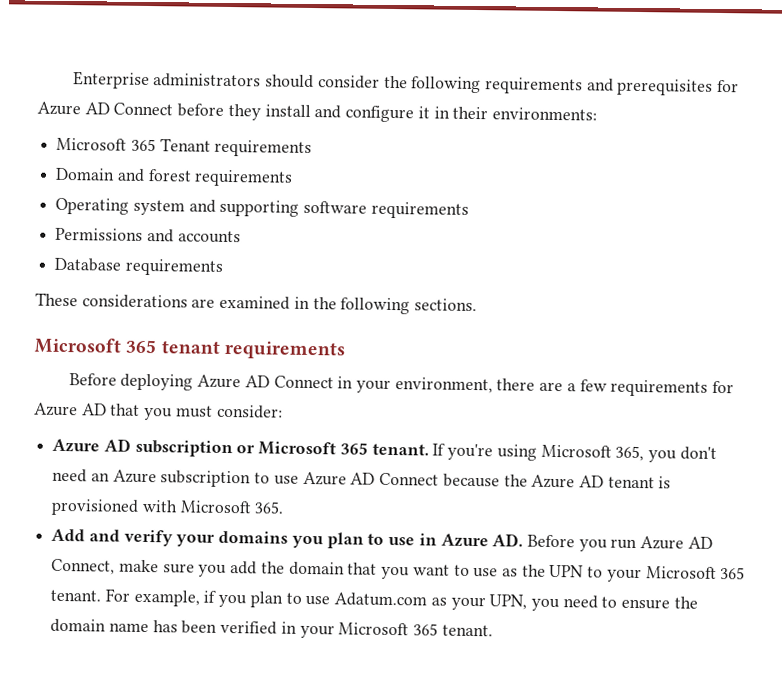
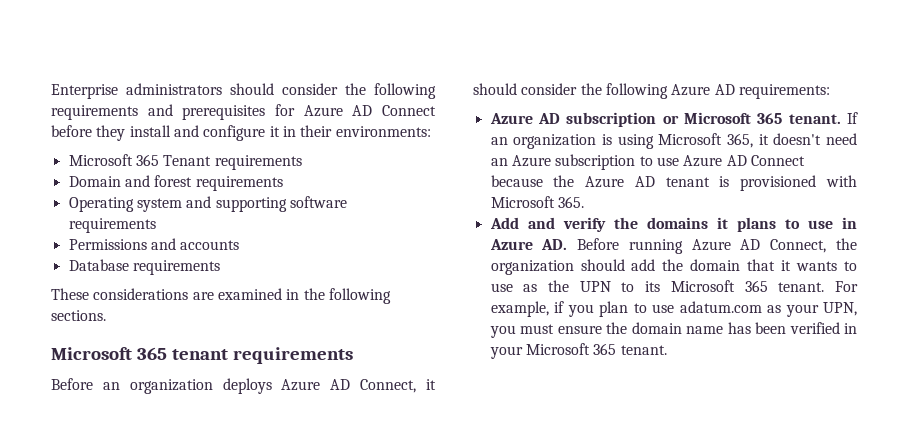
[120,373,735,397] [34,402,283,421] deploying Azure AD Connect in your environment, there are a few requirements for Azure AD that you must consider: -> [102,378,436,394] [473,83,830,99] an organization deploys Azure AD Connect, it should consider the following Azure AD requirements:
[447,443,494,461] you're -> [490,134,612,149] an organization is
[647,446,717,463] you don't -> [758,133,822,145] it doesn't
[176,530,364,549] your domains you plan -> [613,217,776,232] the domains it plans
[578,536,713,552] [51,558,228,578] you run Azure AD Connect, make sure you -> [628,238,857,254] [490,259,625,275] running Azure AD Connect, the organization should
[381,564,450,580] you want -> [781,260,838,271] it wants
[606,568,642,583] your -> [645,281,661,292] its
[334,592,428,607] Adatum.com -> [679,301,762,313] adatum.com
[562,595,618,609] need to -> [520,324,555,334] must

